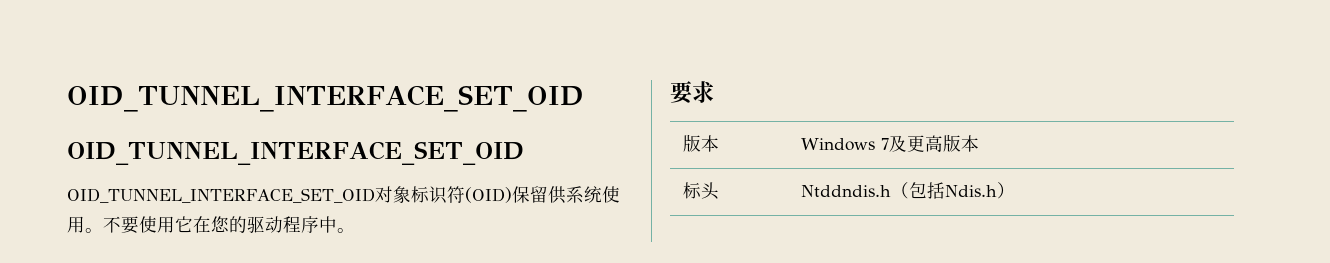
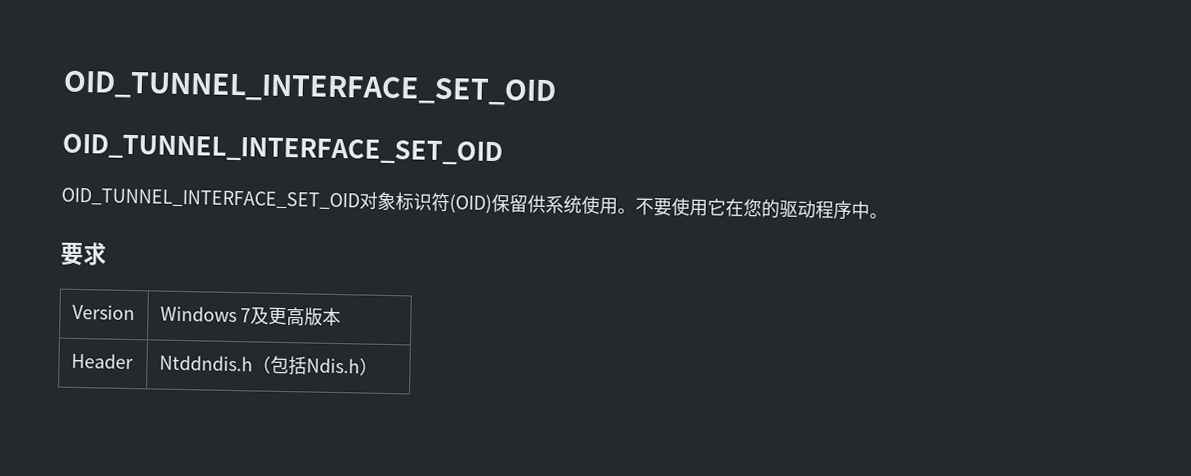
[683,134,720,152] 版本 -> [71,303,135,321] Version
[683,182,720,200] 标头 -> [70,352,134,370] Header

